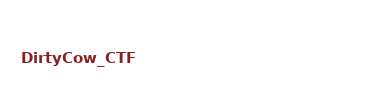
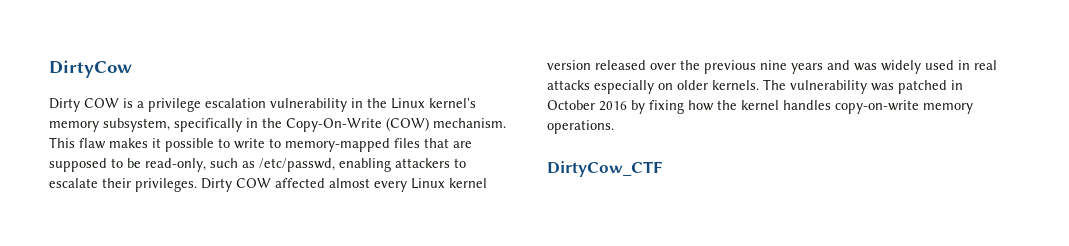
(21, 59) none -> [49,60,132,78] [49,98,476,112] [49,117,506,132] [49,137,472,152] [49,158,466,172] [49,178,487,192] [547,60,997,74] [547,79,963,94] [547,100,973,114] [547,120,614,134] DirtyCow // Dirty COW is a privilege escalation vulnerability in the Linux kernel's memory subsystem, specifically in the Copy-On-Write (COW) mechanism. This flaw makes it possible to write to memory-mapped files that are supposed to be read-only, such as /etc/passwd, enabling attackers to escalate their privileges. Dirty COW affected almost every Linux kernel version released over the previous nine years and was widely used in real attacks especially on older kernels. The vulnerability was patched in October 2016 by fixing how the kernel handles copy-on-write memory operations. //

